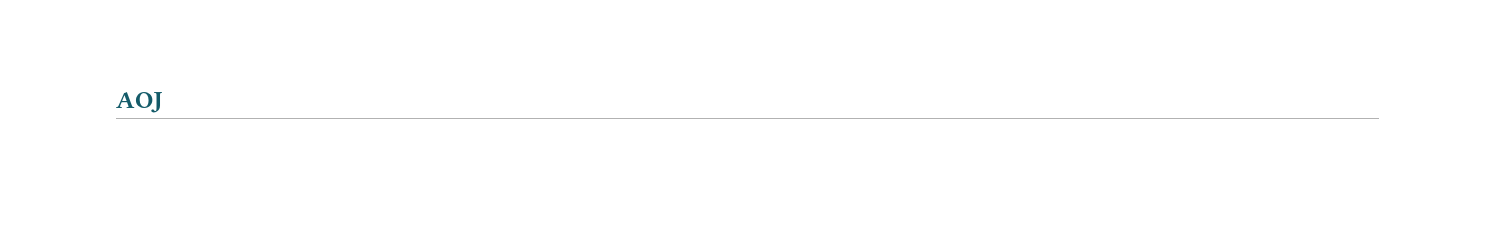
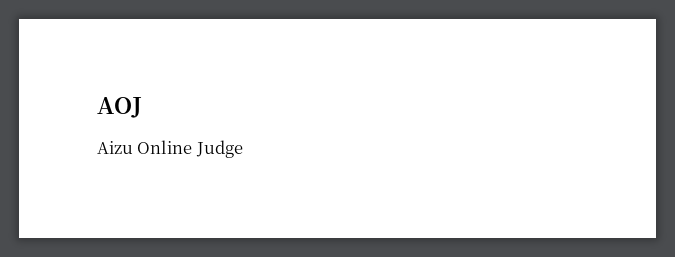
(163, 102) none -> [97,140,243,158] // Aizu Online Judge

